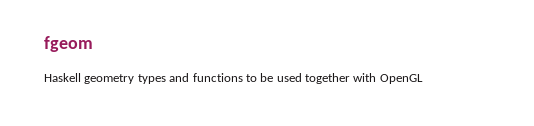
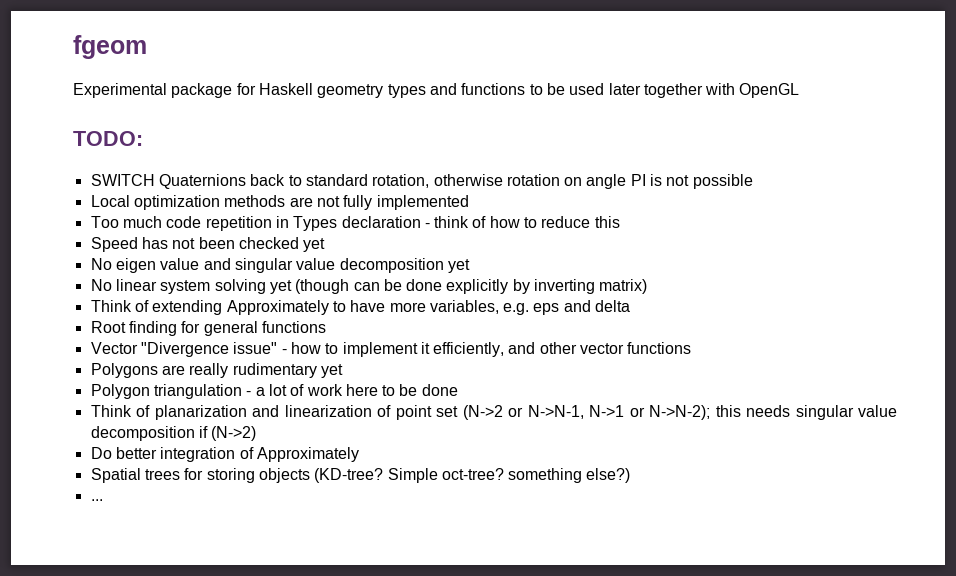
(93, 44) none -> [73,83,256,98] Experimental package for
(302, 77) none -> [608,83,641,95] later
(423, 79) none -> [73,131,143,146] [90,174,753,189] [90,195,469,210] [90,216,620,231] [90,237,326,252] [90,258,470,273] [90,279,648,294] [90,300,631,315] [90,321,326,336] [90,342,692,357] [90,363,343,378] [90,384,458,399] [90,405,898,420] [90,426,257,441] [90,447,359,462] [90,468,631,483] [90,499,103,501] // TODO: // SWITCH Quaternions back to standard rotation, otherwise rotation on angle PI is not possible // Local optimization methods are not fully implemented // Too much code repetition in Types declaration - think of how to reduce this // Speed has not been checked yet // No eigen value and singular value decomposition yet // No linear system solving yet (though can be done explicitly by inverting matrix) // Think of extending Approximately to have more variables, e.g. eps and delta // Root finding for general functions // Vector "Divergence issue" - how to implement it efficiently, and other vector functions // Polygons are really rudimentary yet // Polygon triangulation - a lot of work here to be done // Think of planarization and linearization of point set (N->2 or N->N-1, N->1 or N->N-2); this needs singular value decomposition if (N->2) // Do better integration of Approximately // Spatial trees for storing objects (KD-tree? Simple oct-tree? something else?) // ...

